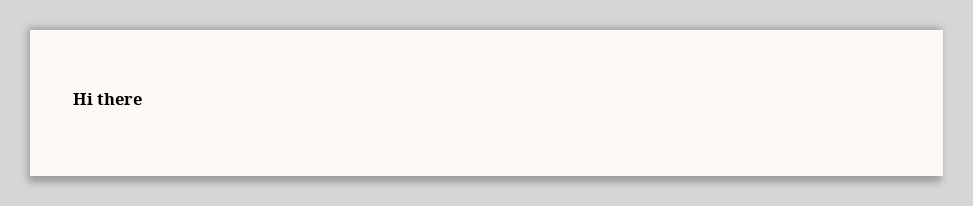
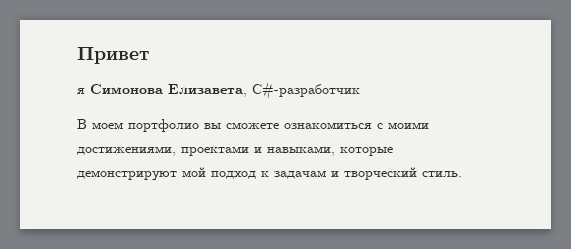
[73,93,143,105] Hi there -> [77,47,149,64] [77,82,360,100] [77,119,429,132] [77,146,393,156] [77,167,462,181] Привет // я Симонова Елизавета, C#-разработчик // В моем портфолио вы сможете ознакомиться с моими достижениями, проектами и навыками, которые демонстрируют мой подход к задачам и творческий стиль.

